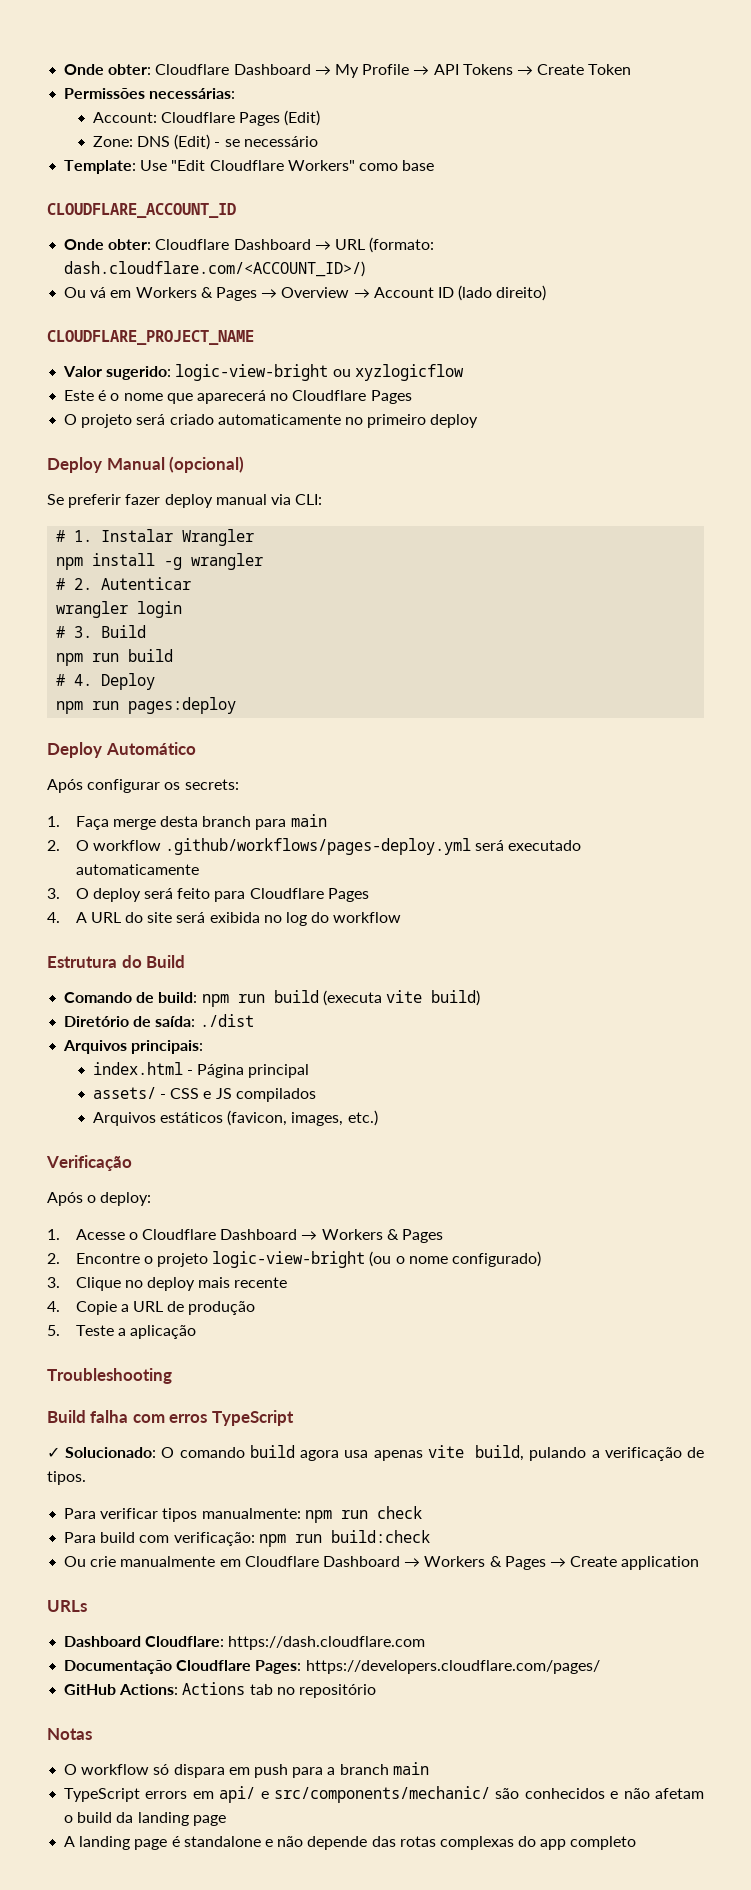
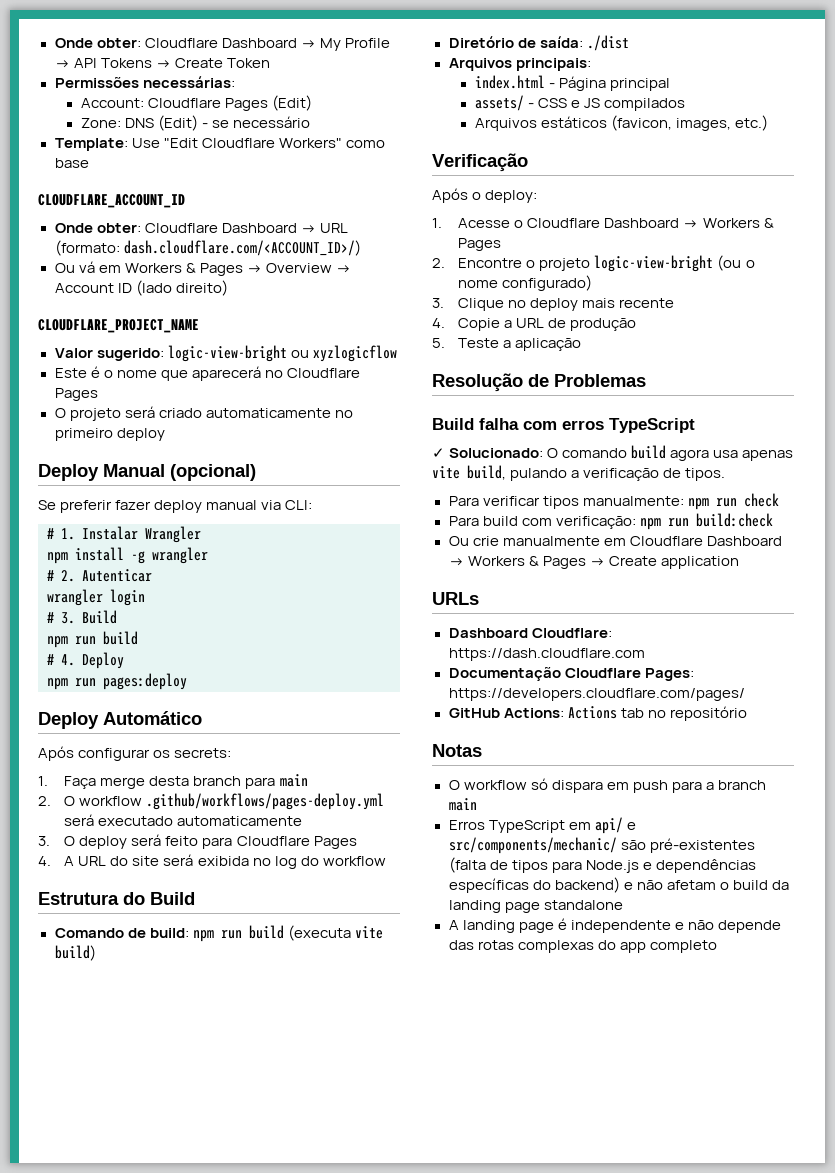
[47,1368,172,1384] Troubleshooting -> [432,373,646,392] Resolução de Problemas
[64,1788,188,1802] TypeScript errors -> [448,820,565,833] Erros TypeScript
[524,1788,605,1799] conhecidos -> [649,838,755,853] [448,857,756,873] [448,877,620,893] pré-existentes (falta de tipos para Node.js e dependências específicas do backend)
(226, 1820) none -> [543,900,623,910] standalone
[183,1836,261,1847] standalone -> [570,920,671,933] independente

